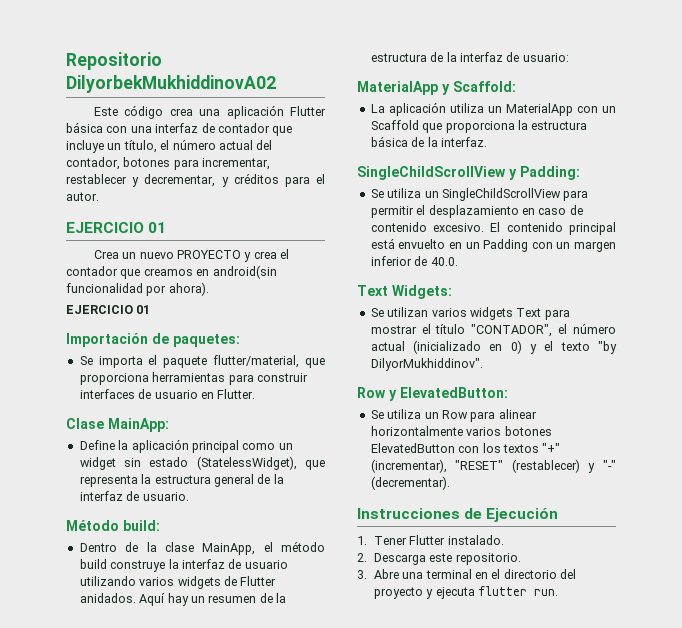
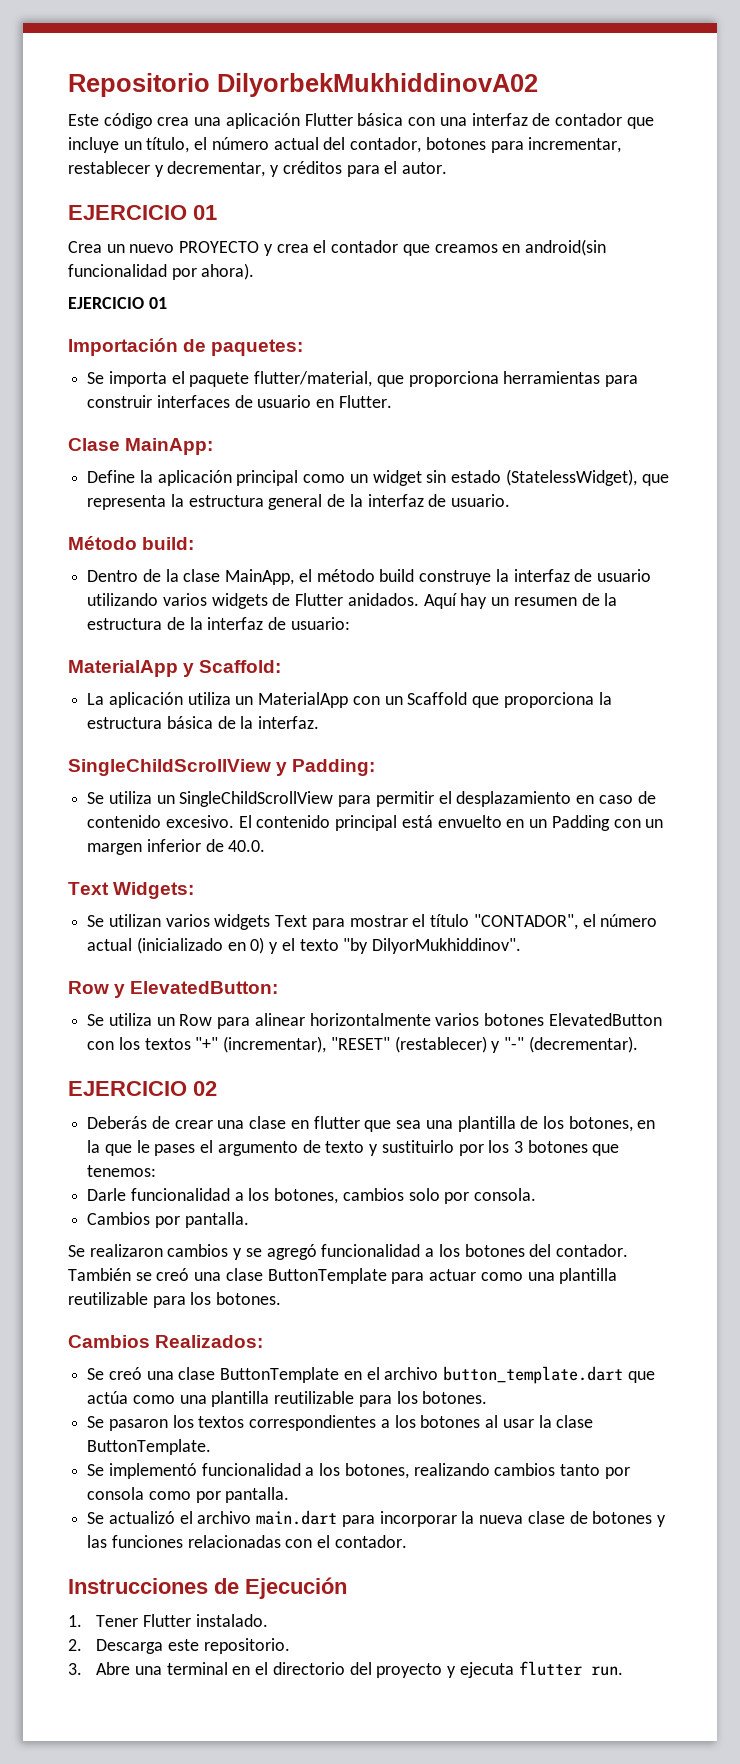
(450, 483) none -> [68,1081,217,1096] [87,1116,656,1132] [87,1140,620,1156] [87,1165,157,1177] [87,1188,537,1204] [87,1212,249,1228] [68,1244,628,1260] [68,1268,618,1284] [68,1292,282,1308] [68,1335,264,1348] [87,1366,655,1384] [87,1391,488,1407] [87,1415,594,1431] [87,1439,212,1455] [87,1463,630,1479] [87,1487,290,1503] [87,1510,666,1527] [87,1535,407,1548] // EJERCICIO 02 // Deberás de crear una clase en flutter que sea una plantilla de los botones, en la que le pases el argumento de texto y sustituirlo por los 3 botones que tenemos: // Darle funcionalidad a los botones, cambios solo por consola. // Cambios por pantalla. // Se realizaron cambios y se agregó funcionalidad a los botones del contador. También se creó una clase ButtonTemplate para actuar como una plantilla reutilizable para los botones. // Cambios Realizados: // Se creó una clase ButtonTemplate en el archivo button_template.dart que actúa como una plantilla reutilizable para los botones. // Se pasaron los textos correspondientes a los botones al usar la clase ButtonTemplate. // Se implementó funcionalidad a los botones, realizando cambios tanto por consola como por pantalla. // Se actualizó el archivo main.dart para incorporar la nueva clase de botones y las funciones relacionadas con el contador.

